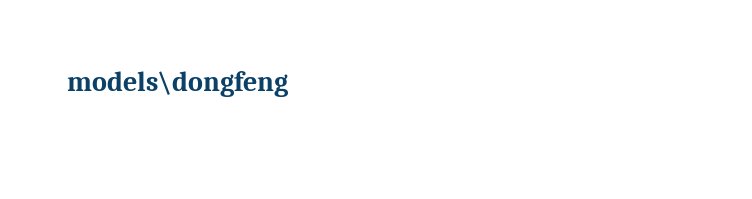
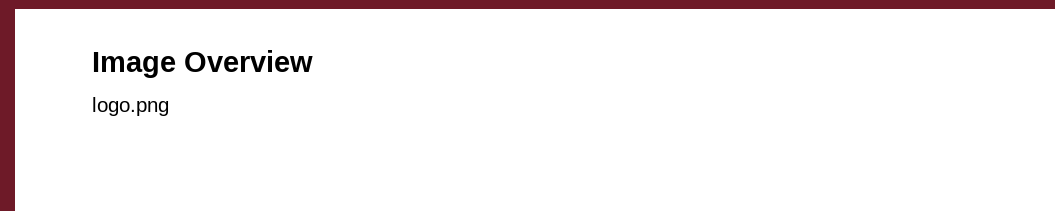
[67,71,288,97] models\dongfeng -> [92,50,313,78] [92,97,169,116] Image Overview // logo.png

